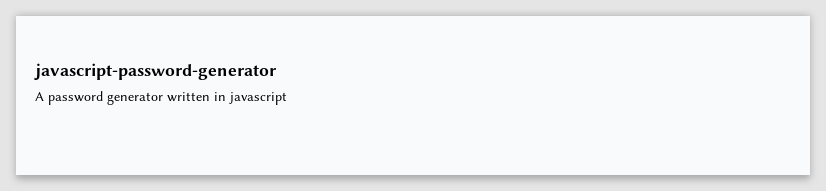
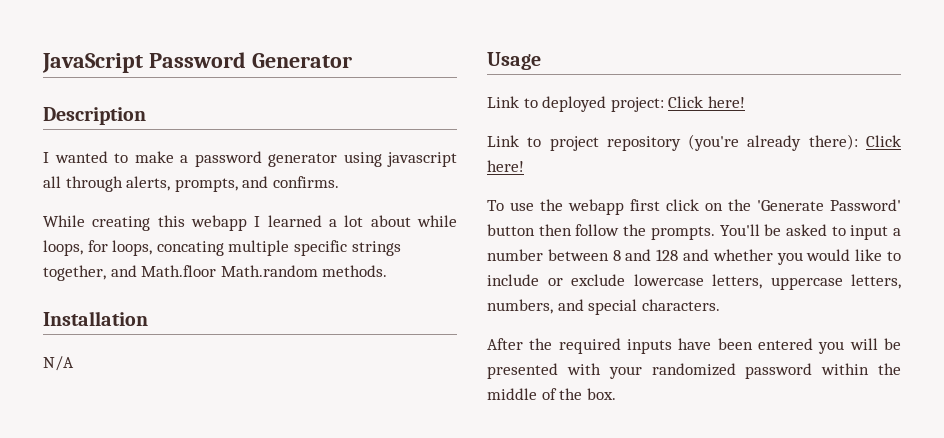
[34,63,277,80] [35,91,287,105] javascript-password-generator // A password generator written in javascript -> [42,52,352,73] [43,107,146,125] [43,151,457,167] [43,176,339,192] [43,215,457,231] [43,240,401,256] [43,265,388,281] [43,311,148,326] [43,356,74,371] [487,52,541,70] [487,96,745,112] [487,134,901,151] [487,160,524,172] [487,199,901,215] [487,224,901,240] [487,249,901,265] [487,274,901,290] [487,299,720,315] [487,338,901,354] [487,363,901,379] [487,388,616,400] JavaScript Password Generator // Description // I wanted to make a password generator using javascript all through alerts, prompts, and confirms. // While creating this webapp I learned a lot about while loops, for loops, concating multiple specific strings together, and Math.floor Math.random methods. // Installation // N/A // Usage // Link to deployed project: Click here! // Link to project repository (you're already there): Click here! // To use the webapp first click on the 'Generate Password' button then follow the prompts. You'll be asked to input a number between 8 and 128 and whether you would like to include or exclude lowercase letters, uppercase letters, numbers, and special characters. // After the required inputs have been entered you will be presented with your randomized password within the middle of the box.

